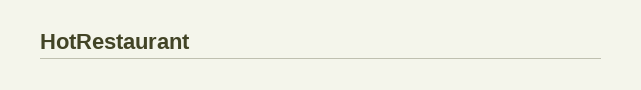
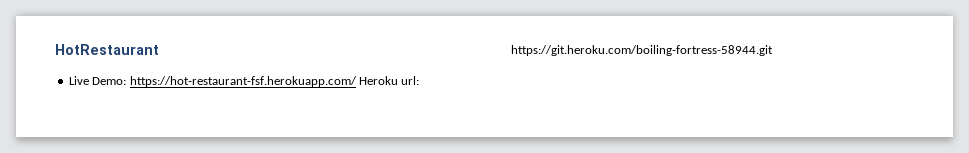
(190, 41) none -> [68,76,420,87] [510,45,773,56] // Live Demo: https://hot-restaurant-fsf.herokuapp.com/ Heroku url: https://git.heroku.com/boiling-fortress-58944.git

